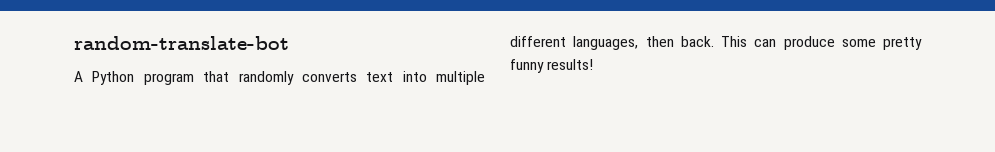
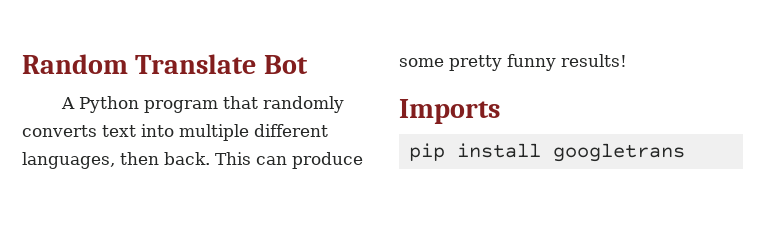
[74,36,289,50] random-translate-bot -> [22,54,308,74] Random Translate Bot
(594, 64) none -> [399,99,500,124] [408,143,685,162] // Imports // pip install googletrans

